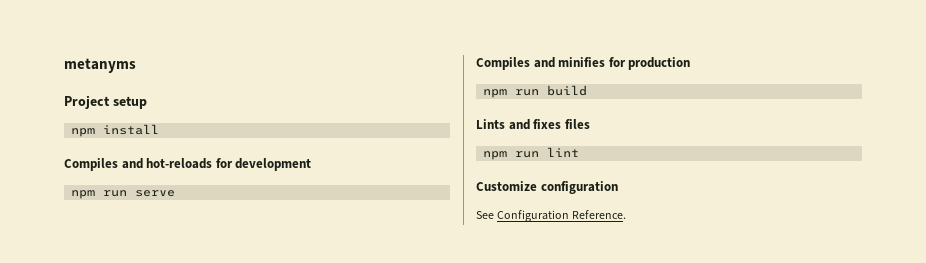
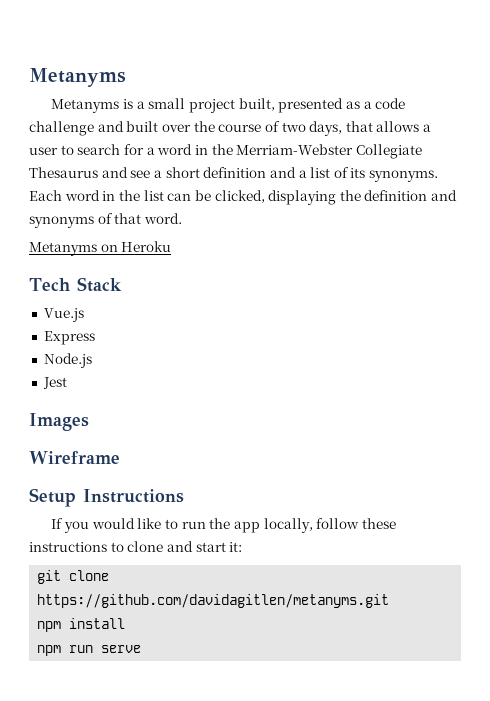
[64,58,136,73] [64,95,147,109] [71,124,160,137] [64,158,312,171] [71,190,176,199] [476,57,691,70] [483,85,588,98] [476,119,590,130] [483,147,580,160] [476,181,618,194] [476,210,627,222] metanyms // Project setup // npm install // Compiles and hot-reloads for development // npm run serve // Compiles and minifies for production // npm run build // Lints and fixes files // npm run lint // Customize configuration // See Configuration Reference. -> [29,68,126,87] [51,98,406,113] [29,121,432,136] [29,144,422,159] [29,167,439,182] [29,190,458,205] [29,213,182,228] [29,241,172,256] [29,277,122,292] [43,308,84,322] [43,331,95,345] [43,353,92,368] [42,377,67,389] [29,413,89,431] [29,451,120,464] [29,488,184,507] [51,518,396,533] [29,541,243,552] [37,570,110,584] [37,594,390,608] [37,618,126,632] [37,645,142,656] Metanyms // Metanyms is a small project built, presented as a code challenge and built over the course of two days, that allows a user to search for a word in the Merriam-Webster Collegiate Thesaurus and see a short definition and a list of its synonyms. Each word in the list can be clicked, displaying the definition and synonyms of that word. // Metanyms on Heroku // Tech Stack // Vue.js // Express // Node.js // Jest // Images // Wireframe // Setup Instructions // If you would like to run the app locally, follow these instructions to clone and start it: // git clone https://github.com/davidagitlen/metanyms.git // npm install // npm run serve

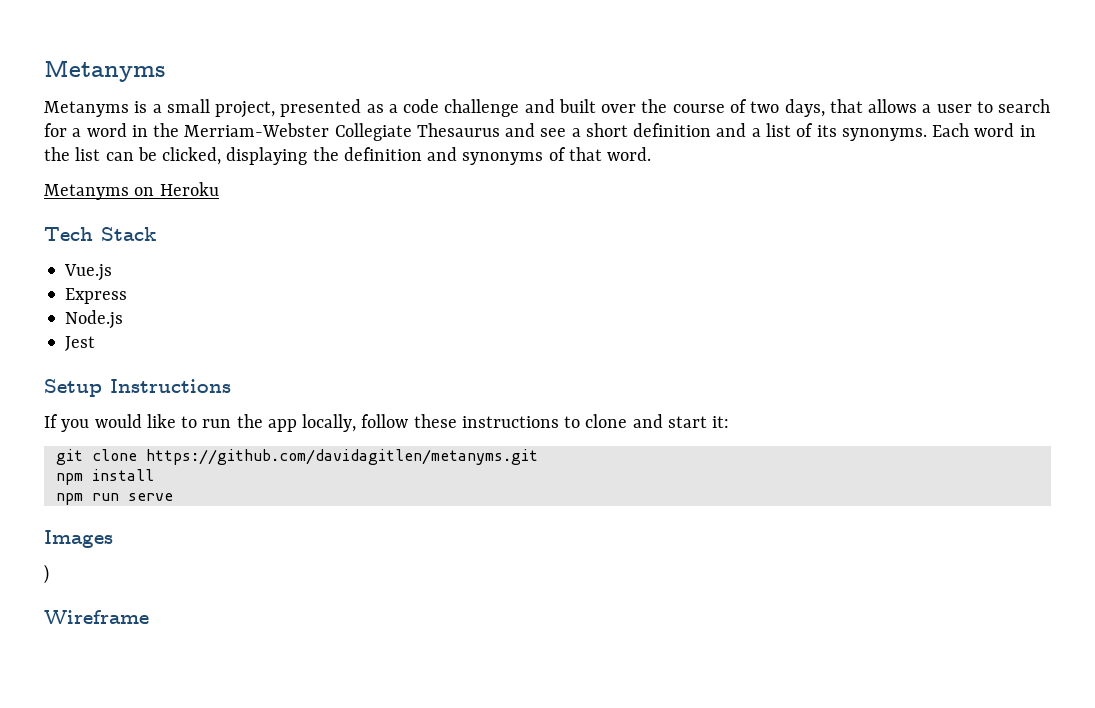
[188,98,275,113] project built, -> [215,101,276,118] project,
[29,413,89,431] [29,451,120,464] // Images // Wireframe -> (96, 343) none
(142, 649) none -> [44,530,113,548] [44,564,49,584] [44,610,149,624] // Images // ) // Wireframe

